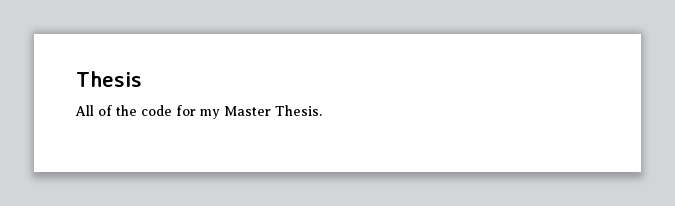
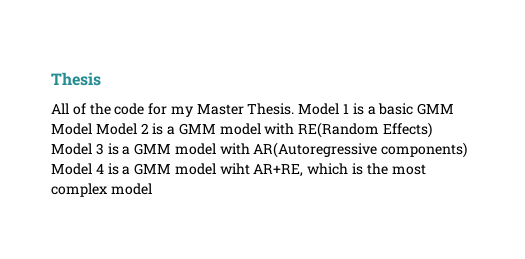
(322, 110) none -> [298,103,455,115] [51,122,433,138] [51,142,468,158] [51,163,426,177] [51,183,152,197] Model 1 is a basic GMM Model Model 2 is a GMM model with RE(Random Effects) Model 3 is a GMM model with AR(Autoregressive components) Model 4 is a GMM model wiht AR+RE, which is the most complex model

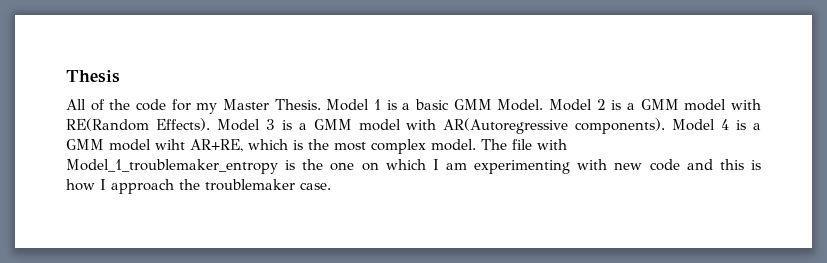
[51,123,92,135] Model -> [497,99,544,111] Model.
[383,122,433,138] Effects) -> [155,118,210,131] Effects).
[381,142,468,158] components) -> [575,118,666,134] components).
[110,183,152,195] model -> [431,139,567,151] [66,159,761,174] [66,179,331,194] model. The file with Model_1_troublemaker_entropy is the one on which I am experimenting with new code and this is how I approach the troublemaker case.

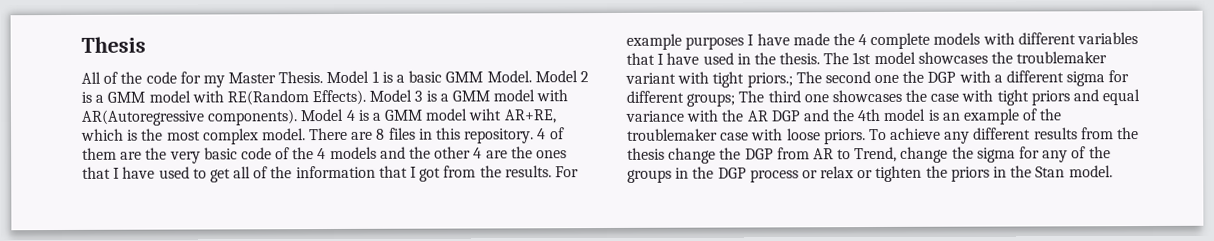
[481,139,567,150] [66,159,761,174] [66,179,331,194] The file with Model_1_troublemaker_entropy is the one on which I am experimenting with new code and this is how I approach the troublemaker case. -> [309,127,565,144] [82,146,567,164] [82,165,579,183] [626,32,1139,50] [626,51,1108,65] [625,70,1130,88] [626,89,1141,107] [625,108,1063,125] [627,127,1140,145] [627,146,1111,164] [627,165,1113,183] There are 8 files in this repository. 4 of them are the very basic code of the 4 models and the other 4 are the ones that I have used to get all of the information that I got from the results. For example purposes I have made the 4 complete models with different variables that I have used in the thesis. The 1st model showcases the troublemaker variant with tight priors.; The second one the DGP with a different sigma for different groups; The third one showcases the case with tight priors and equal variance with the AR DGP and the 4th model is an example of the troublemaker case with loose priors. To achieve any different results from the thesis change the DGP from AR to Trend, change the sigma for any of the groups in the DGP process or relax or tighten the priors in the Stan model.

